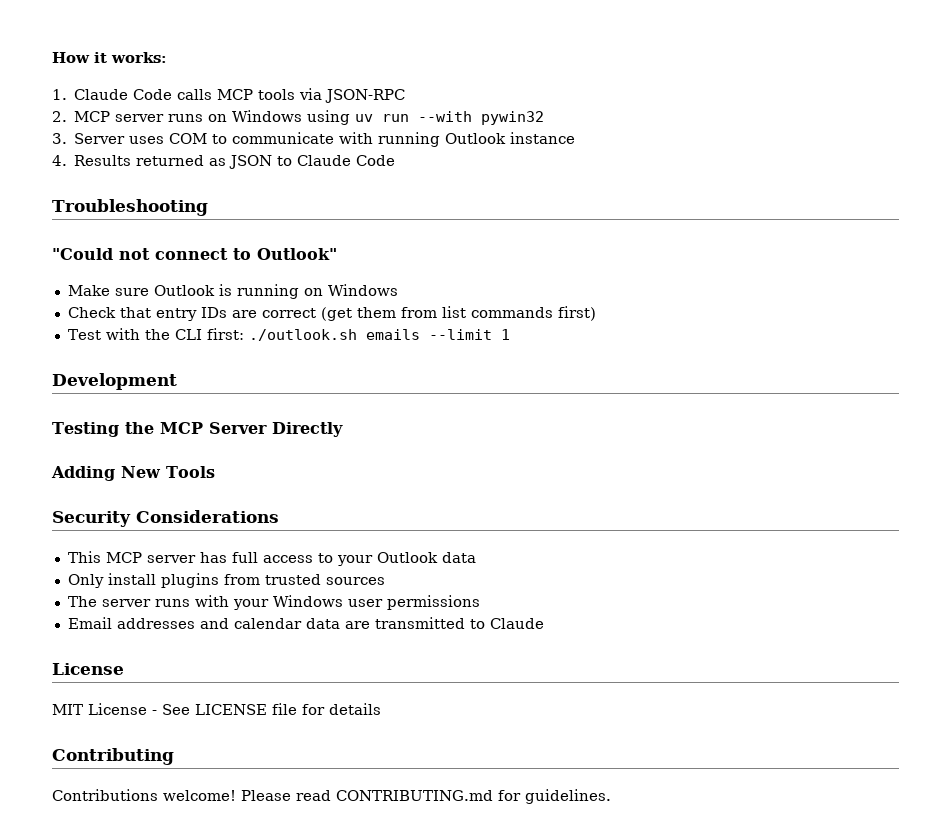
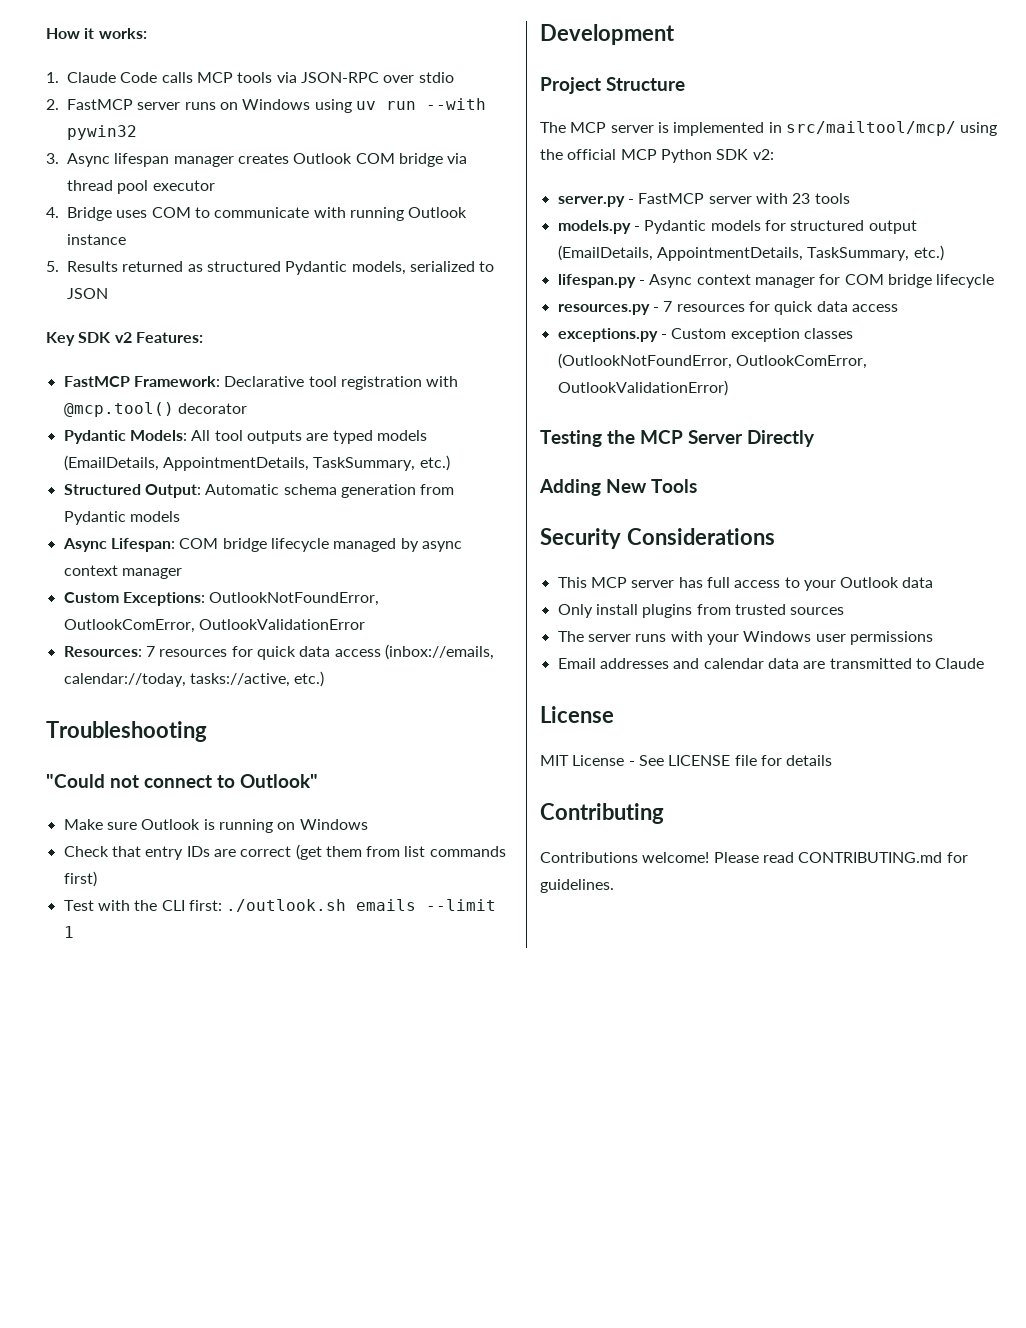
(406, 96) none -> [383,72,454,83] over stdio
[74,111,111,122] MCP -> [67,99,133,110] FastMCP
[74,133,126,144] Server -> [67,153,468,167] [67,180,215,194] [46,207,112,221] Async lifespan manager creates Outlook COM bridge via thread pool executor // 4. Bridge
[52,155,67,166] 4. -> [46,261,59,272] 5.
[229,155,396,169] JSON to Claude Code -> [206,261,495,275] [67,288,108,299] [46,332,203,346] [63,376,459,390] [63,402,247,417] [63,430,427,444] [63,455,450,471] [63,484,455,498] [63,511,180,525] [62,538,462,552] [63,565,182,579] [63,592,380,606] [63,619,365,633] [63,644,494,660] [63,671,325,687] structured Pydantic models, serialized to JSON // Key SDK v2 Features: // FastMCP Framework: Declarative tool registration with @mcp.tool() decorator // Pydantic Models: All tool outputs are typed models (EmailDetails, AppointmentDetails, TaskSummary, etc.) // Structured Output: Automatic schema generation from Pydantic models // Async Lifespan: COM bridge lifecycle managed by async context manager // Custom Exceptions: OutlookNotFoundError, OutlookComError, OutlookValidationError // Resources: 7 resources for quick data access (inbox://emails, calendar://today, tasks://active, etc.)
(177, 381) none -> [540,77,685,94] [540,121,998,136] [540,149,774,163] [557,193,850,207] [557,220,917,234] [557,245,944,261] [557,274,995,288] [557,301,898,315] [557,328,853,342] [557,353,867,369] [557,380,728,396] // Project Structure // The MCP server is implemented in src/mailtool/mcp/ using the official MCP Python SDK v2: // server.py - FastMCP server with 23 tools // models.py - Pydantic models for structured output (EmailDetails, AppointmentDetails, TaskSummary, etc.) // lifespan.py - Async context manager for COM bridge lifecycle // resources.py - 7 resources for quick data access // exceptions.py - Custom exception classes (OutlookNotFoundError, OutlookComError, OutlookValidationError)

